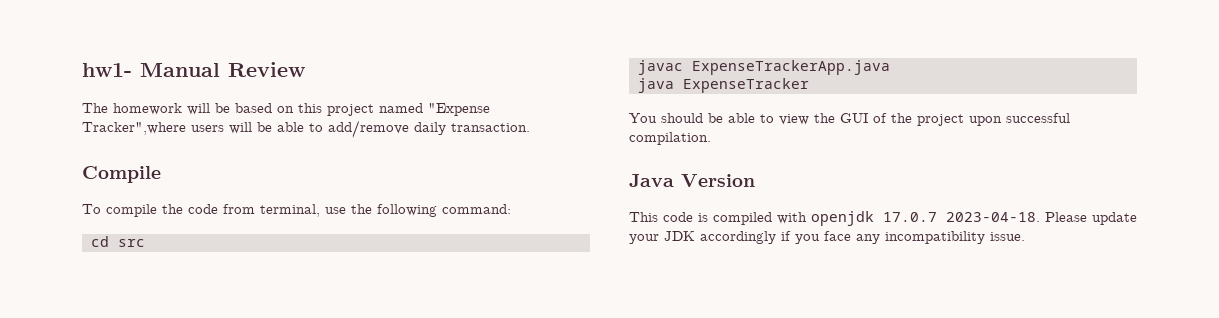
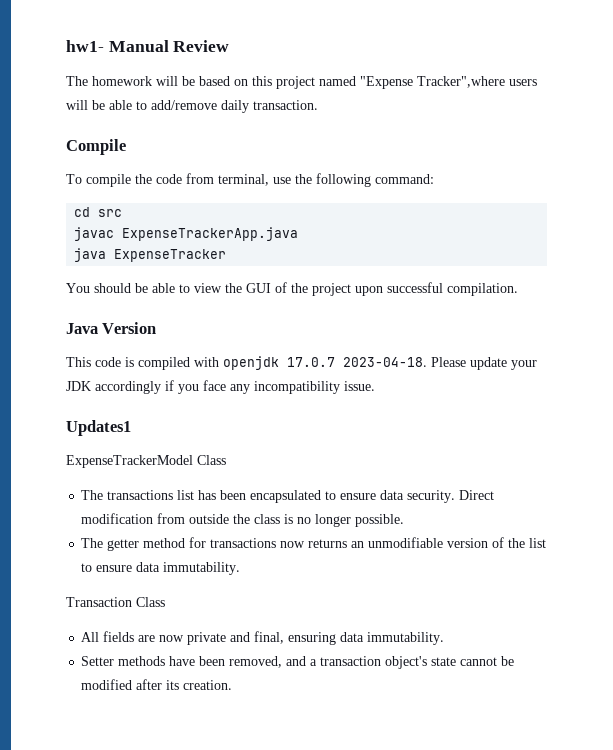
(1025, 236) none -> [66,420,131,436] [66,455,226,468] [81,490,495,503] [81,513,405,527] [81,537,547,551] [81,562,241,575] [66,597,165,607] [81,631,445,645] [81,656,515,669] [81,679,233,690] // Updates1 // ExpenseTrackerModel Class // The transactions list has been encapsulated to ensure data security. Direct modification from outside the class is no longer possible. // The getter method for transactions now returns an unmodifiable version of the list to ensure data immutability. // Transaction Class // All fields are now private and final, ensuring data immutability. // Setter methods have been removed, and a transaction object's state cannot be modified after its creation.

